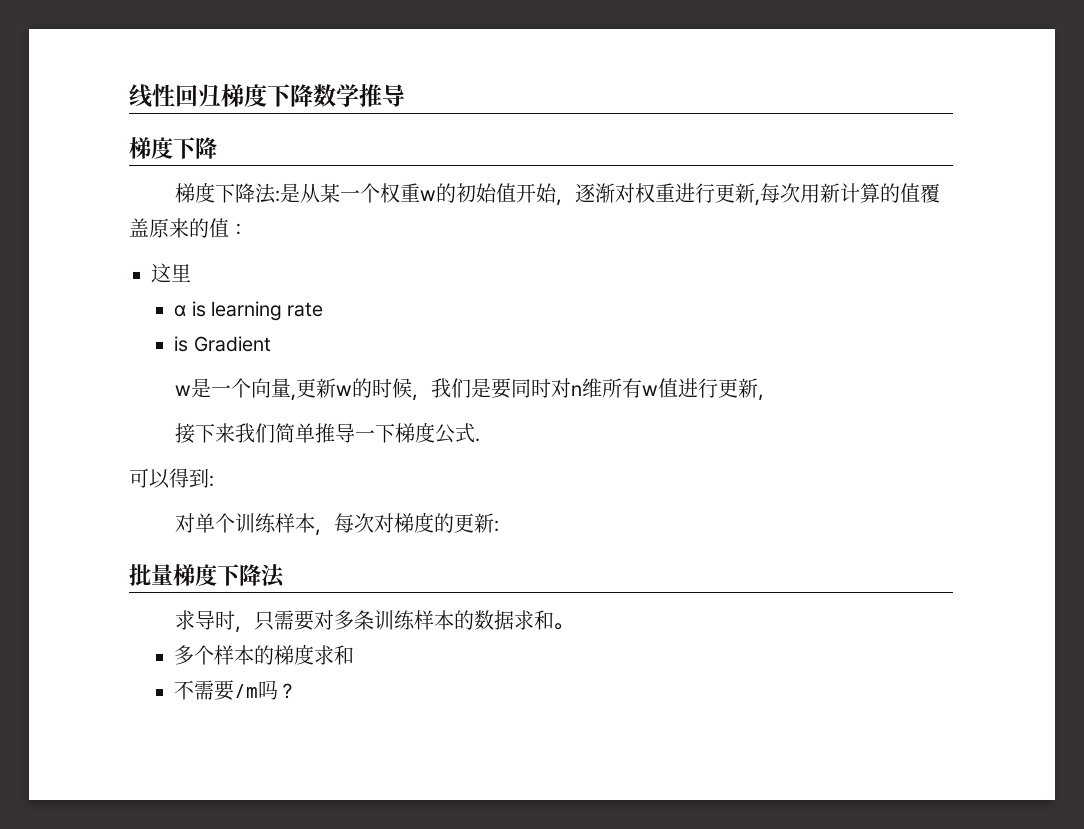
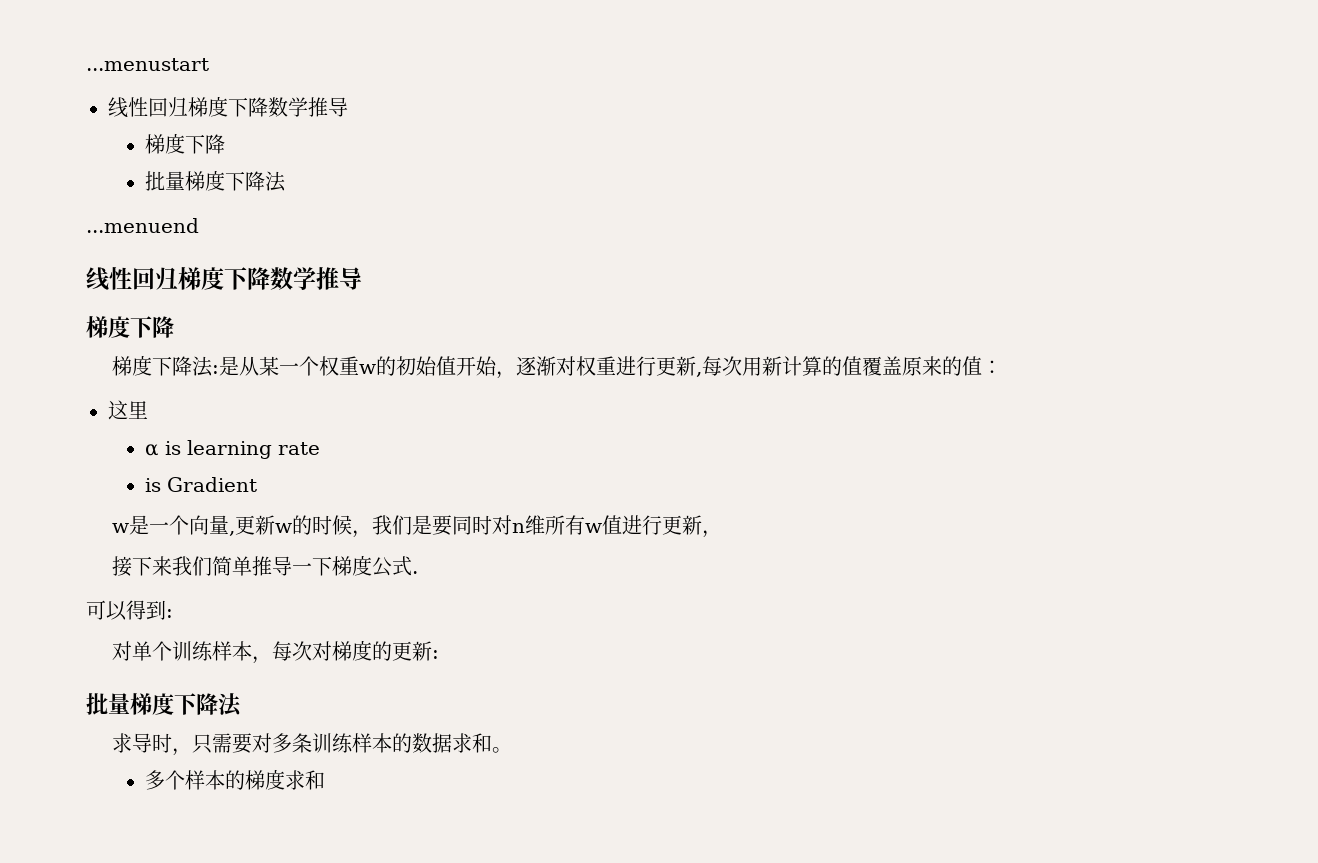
(129, 96) none -> [86,58,209,71] [108,96,348,118] [145,133,226,154] [145,170,287,192] [86,218,199,233] ...menustart // 线性回归梯度下降数学推导 // 梯度下降 // 批量梯度下降法 // ...menuend //
[174,680,298,701] // 不需要/m吗？ -> (326, 780) none

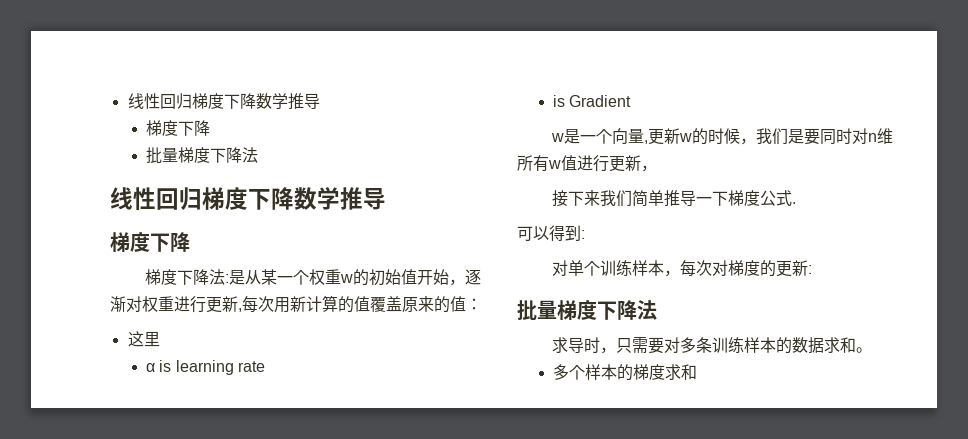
[86,58,209,71] ...menustart // -> (127, 101) none
[86,218,199,233] // ...menuend -> (258, 155) none

